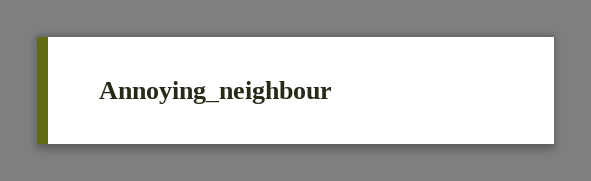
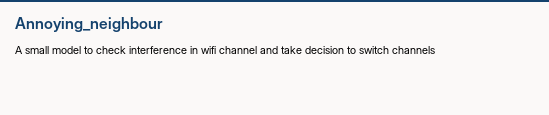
(332, 92) none -> [15,46,435,54] // A small model to check interference in wifi channel and take decision to switch channels

